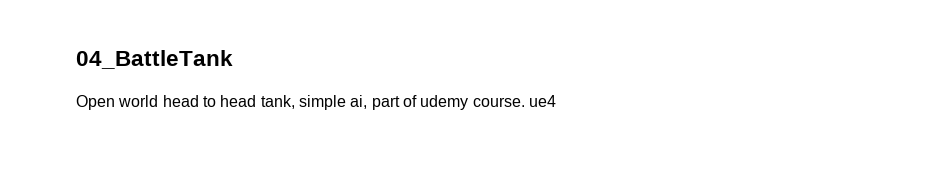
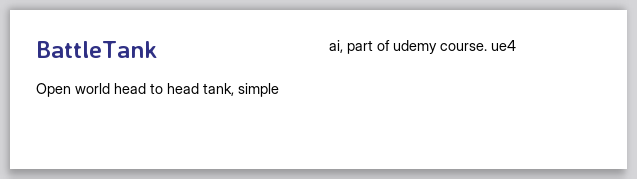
[76,50,233,69] 04_BattleTank -> [36,41,157,58] BattleTank

